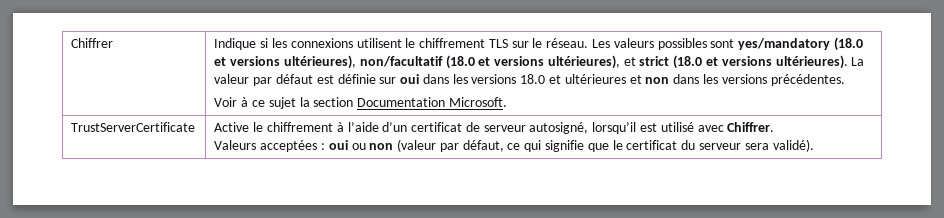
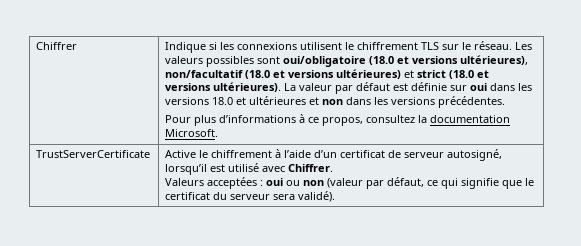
[738,38,831,50] yes/mandatory -> [283,56,367,67] oui/obligatoire
[547,55,620,69] ultérieures), -> [336,69,402,79] ultérieures)
[214,97,446,109] Voir à ce sujet la section Documentation -> [165,114,511,126] Pour plus d’informations à ce propos, consultez la documentation

